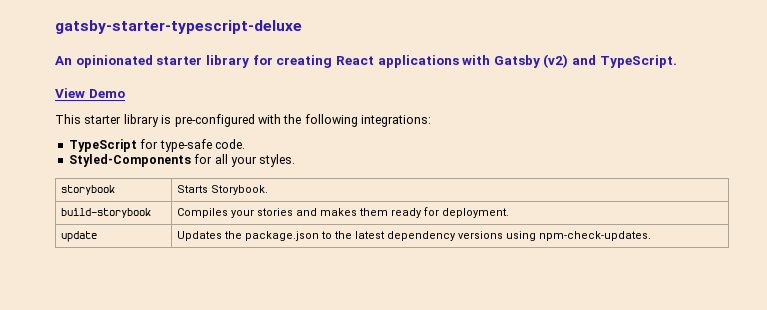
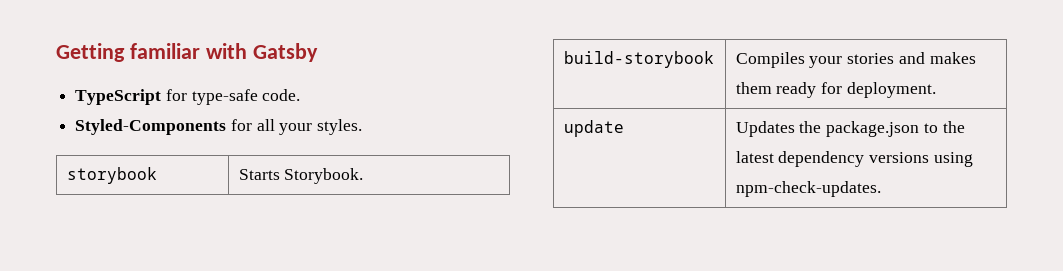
[55,20,302,34] [55,54,677,68] [55,88,125,98] [55,114,431,127] gatsby-starter-typescript-deluxe // An opinionated starter library for creating React applications with Gatsby (v2) and TypeScript. // View Demo // This starter library is pre-configured with the following integrations: -> [56,43,318,62] Getting familiar with Gatsby

